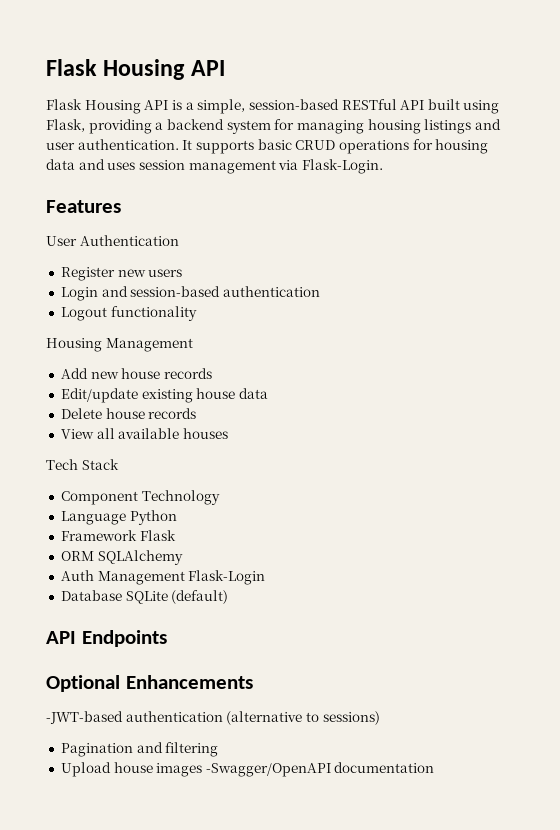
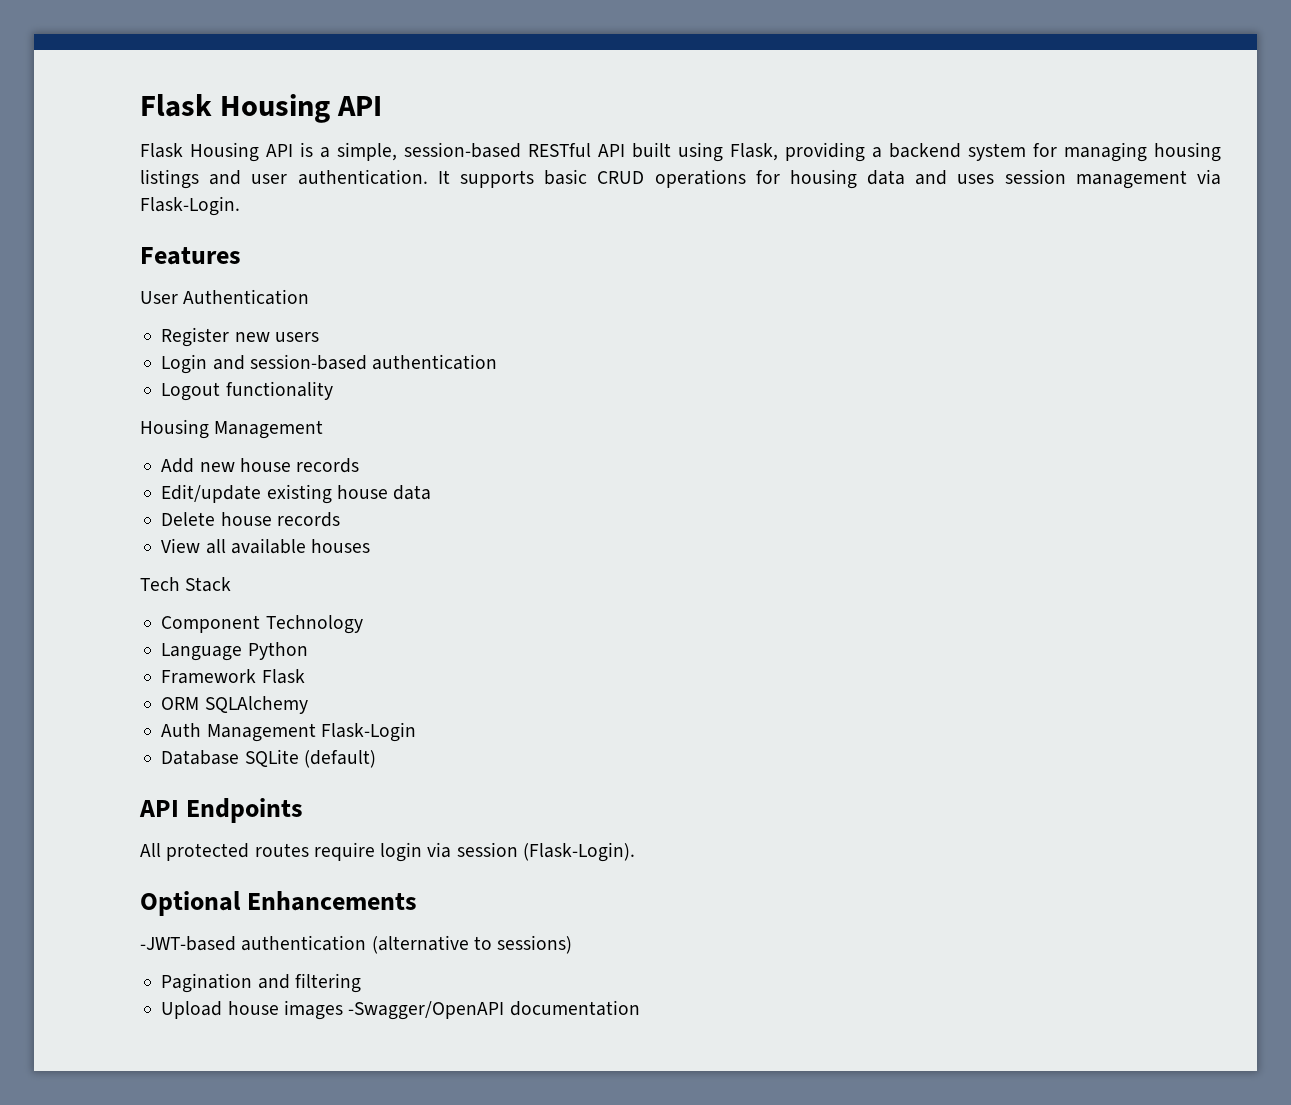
(167, 638) none -> [140,842,635,862] // All protected routes require login via session (Flask-Login).

